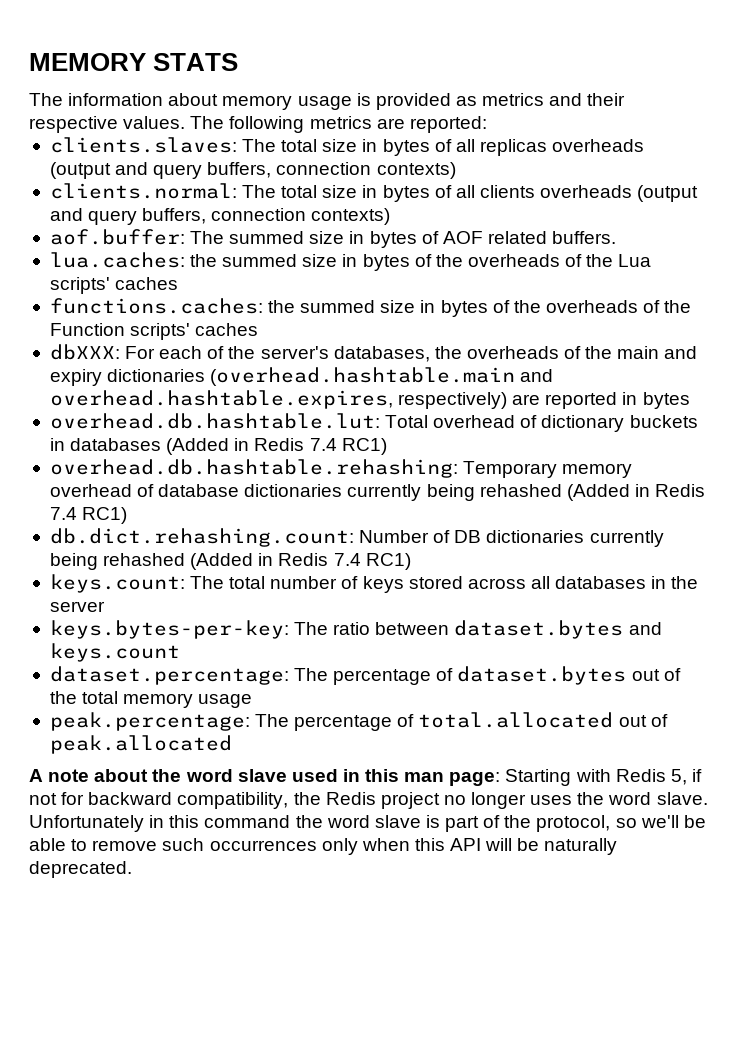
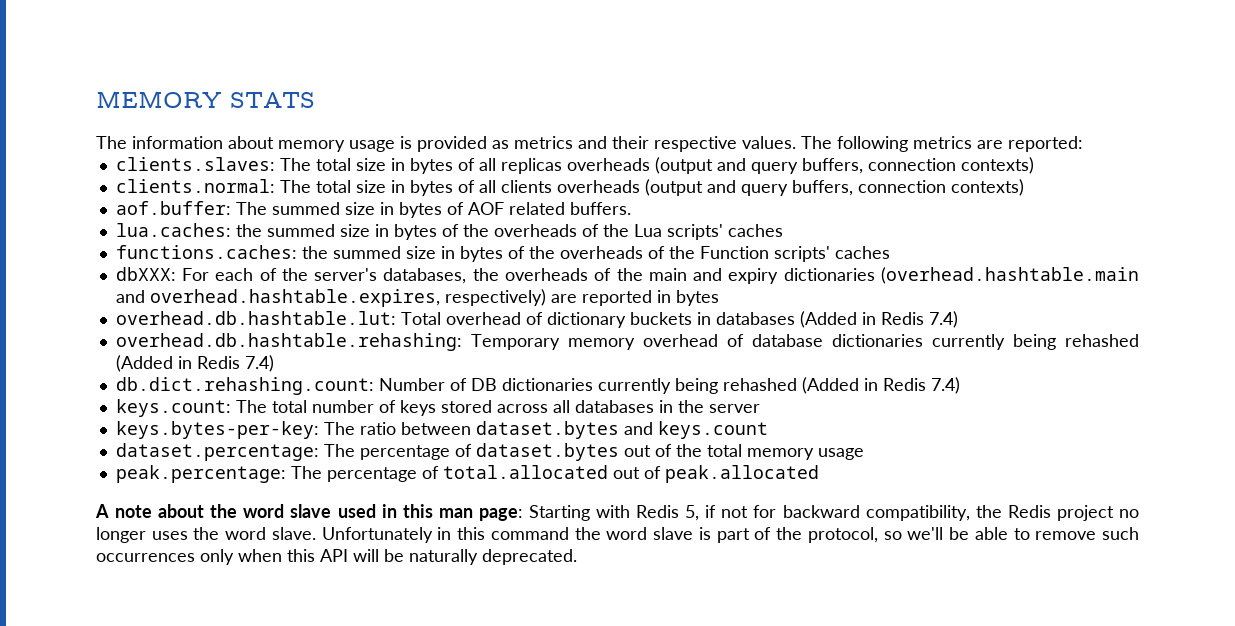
[309,438,387,455] 7.4 RC1) -> [928,311,958,328] 7.4)
[49,507,128,524] 7.4 RC1) -> [244,355,274,372] 7.4)
[333,553,411,570] 7.4 RC1) -> [930,377,960,394] 7.4)

